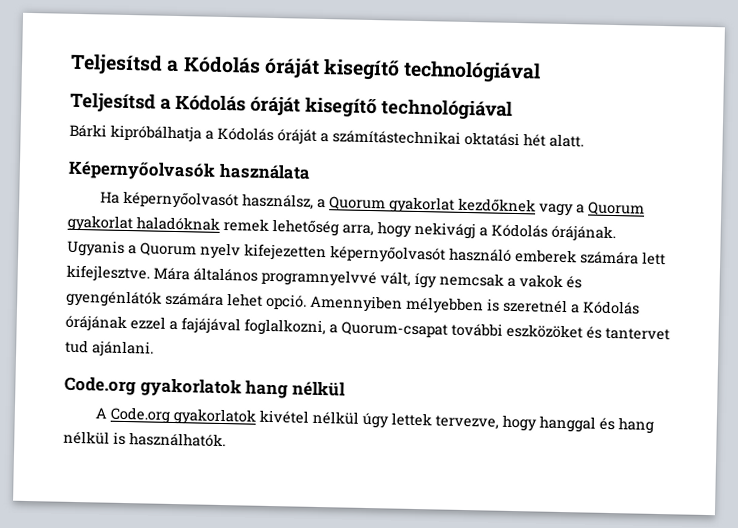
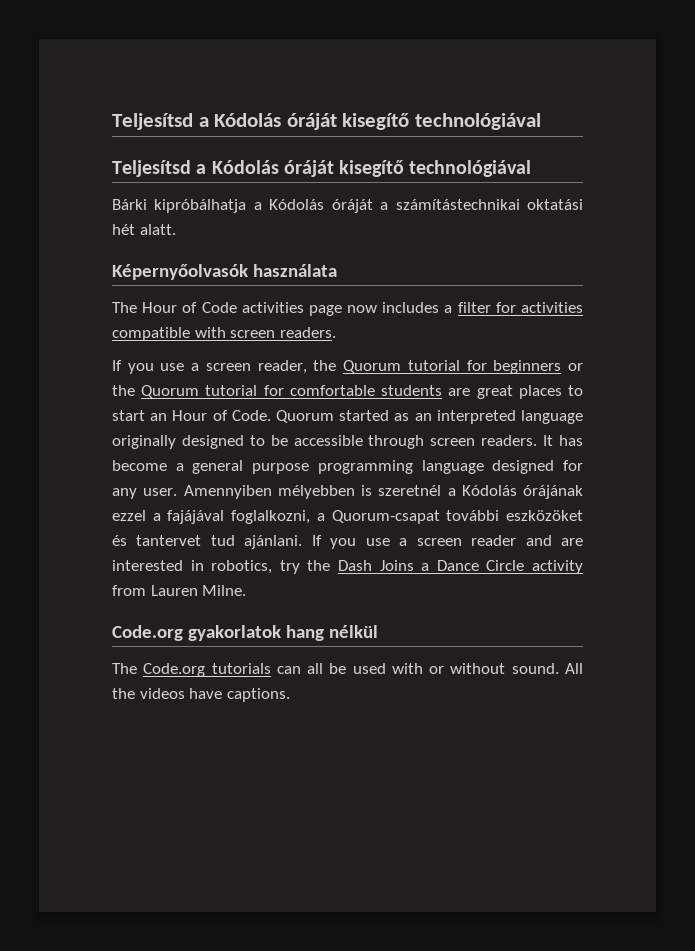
[99,190,645,217] [67,214,616,243] [67,239,666,266] [66,264,582,289] [66,289,307,310] Ha képernyőolvasót használsz, a Quorum gyakorlat kezdőknek vagy a Quorum gyakorlat haladóknak remek lehetőség arra, hogy nekivágj a Kódolás órájának. Ugyanis a Quorum nyelv kifejezetten képernyőolvasót használó emberek számára lett kifejlesztve. Mára általános programnyelvvé vált, így nemcsak a vakok és gyengénlátók számára lehet opció. -> [112,302,583,316] [112,327,336,341] [112,360,583,374] [112,385,583,399] [112,410,583,424] [112,435,584,449] [112,460,583,474] [112,488,178,499] The Hour of Code activities page now includes a filter for activities compatible with screen readers. // If you use a screen reader, the Quorum tutorial for beginners or the Quorum tutorial for comfortable students are great places to start an Hour of Code. Quorum started as an interpreted language originally designed to be accessible through screen readers. It has become a general purpose programming language designed for any user.
[64,376,346,399] [94,406,654,434] [63,430,226,448] // Code.org gyakorlatok hang nélkül // A Code.org gyakorlatok kivétel nélkül úgy lettek tervezve, hogy hanggal és hang nélkül is használhatók. -> [311,535,583,549] [112,560,584,574] [112,585,247,596] [112,625,378,641] [112,663,583,677] [112,688,290,702] If you use a screen reader and are interested in robotics, try the Dash Joins a Dance Circle activity from Lauren Milne. // Code.org gyakorlatok hang nélkül // The Code.org tutorials can all be used with or without sound. All the videos have captions.

